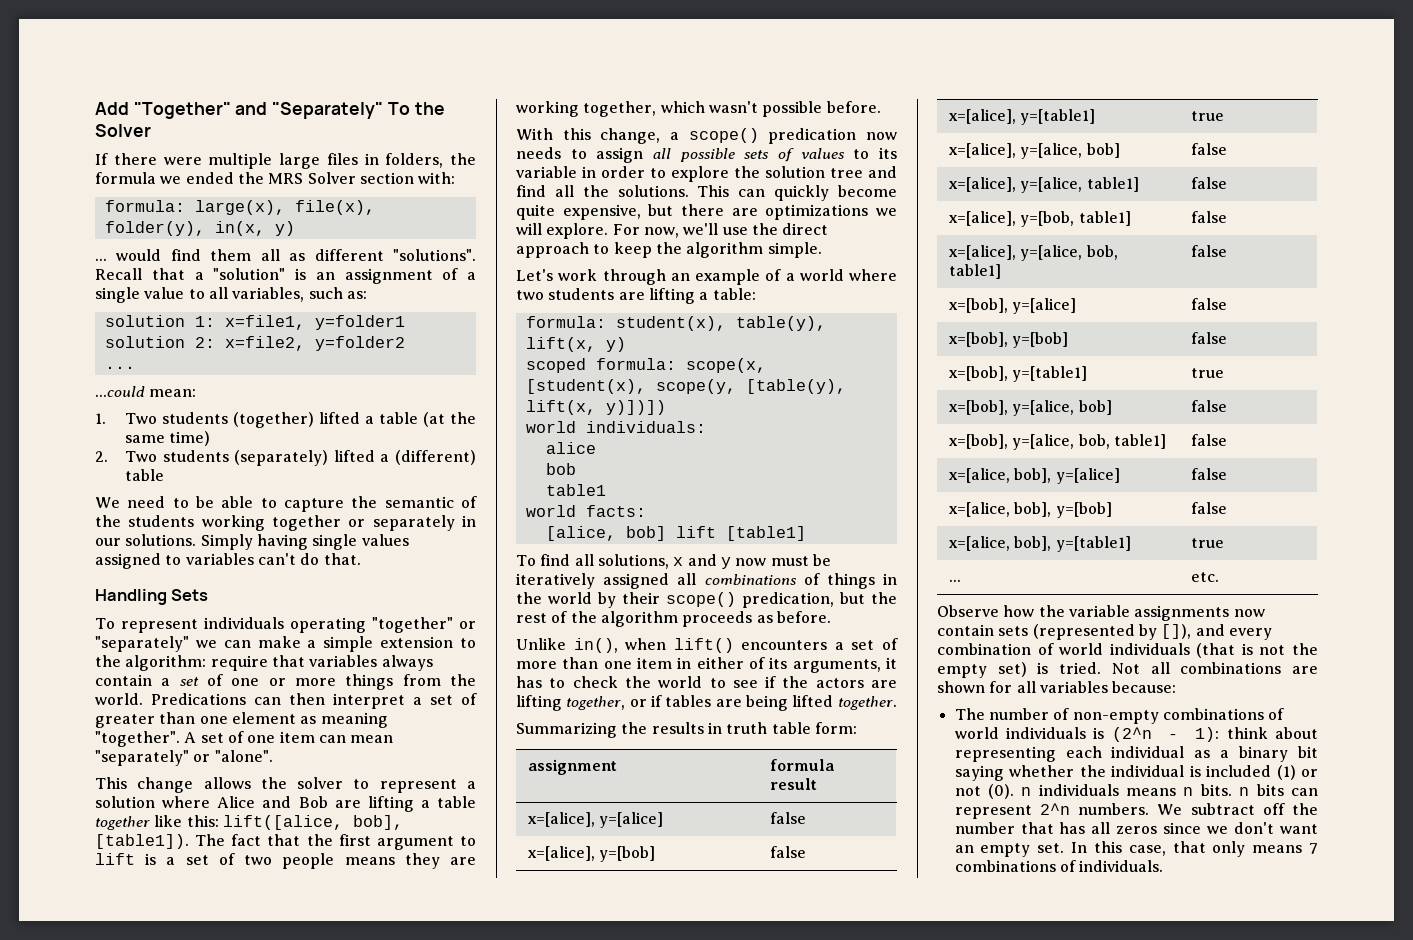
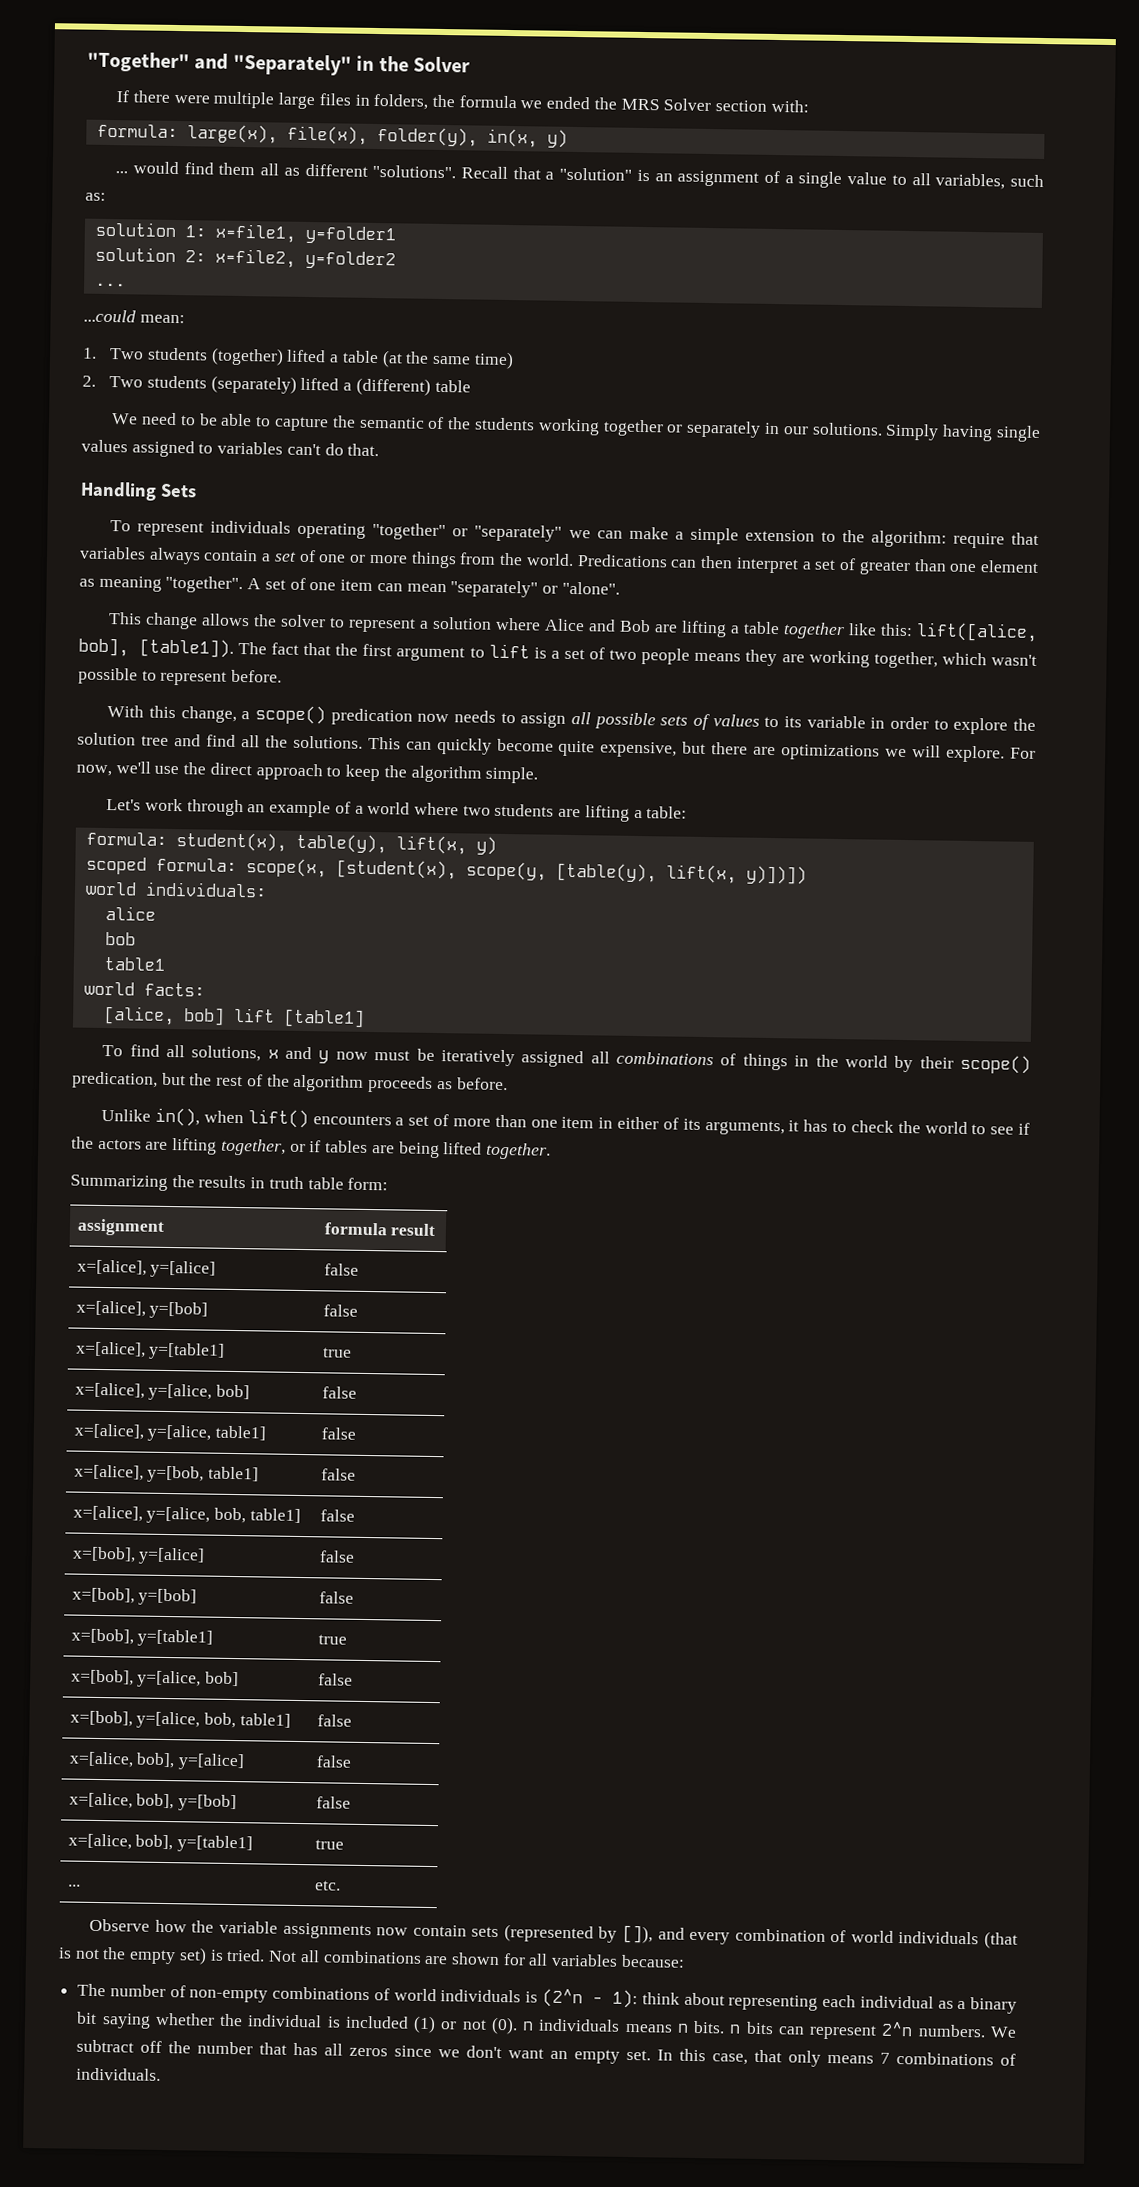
[95,102,129,115] Add -> (87, 62) none
[387,102,410,115] To -> [356,55,375,71] in
(823, 109) none -> [141,670,228,686] to represent

